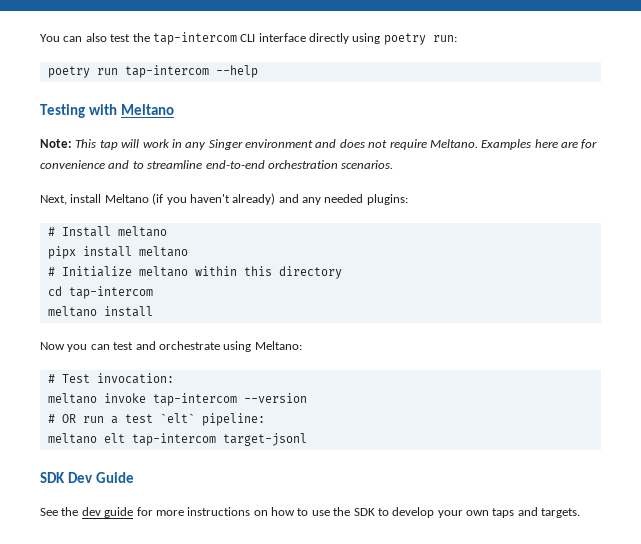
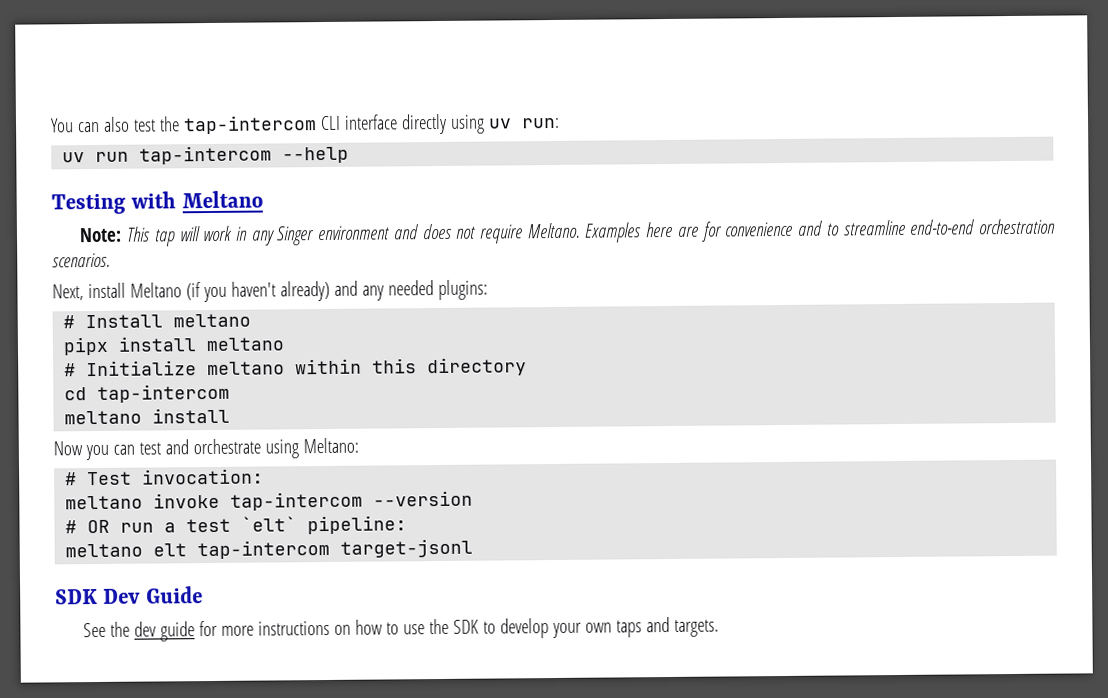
[383,33,426,45] poetry -> [487,118,512,129] uv
[47,66,90,78] poetry -> [62,152,86,163] uv

